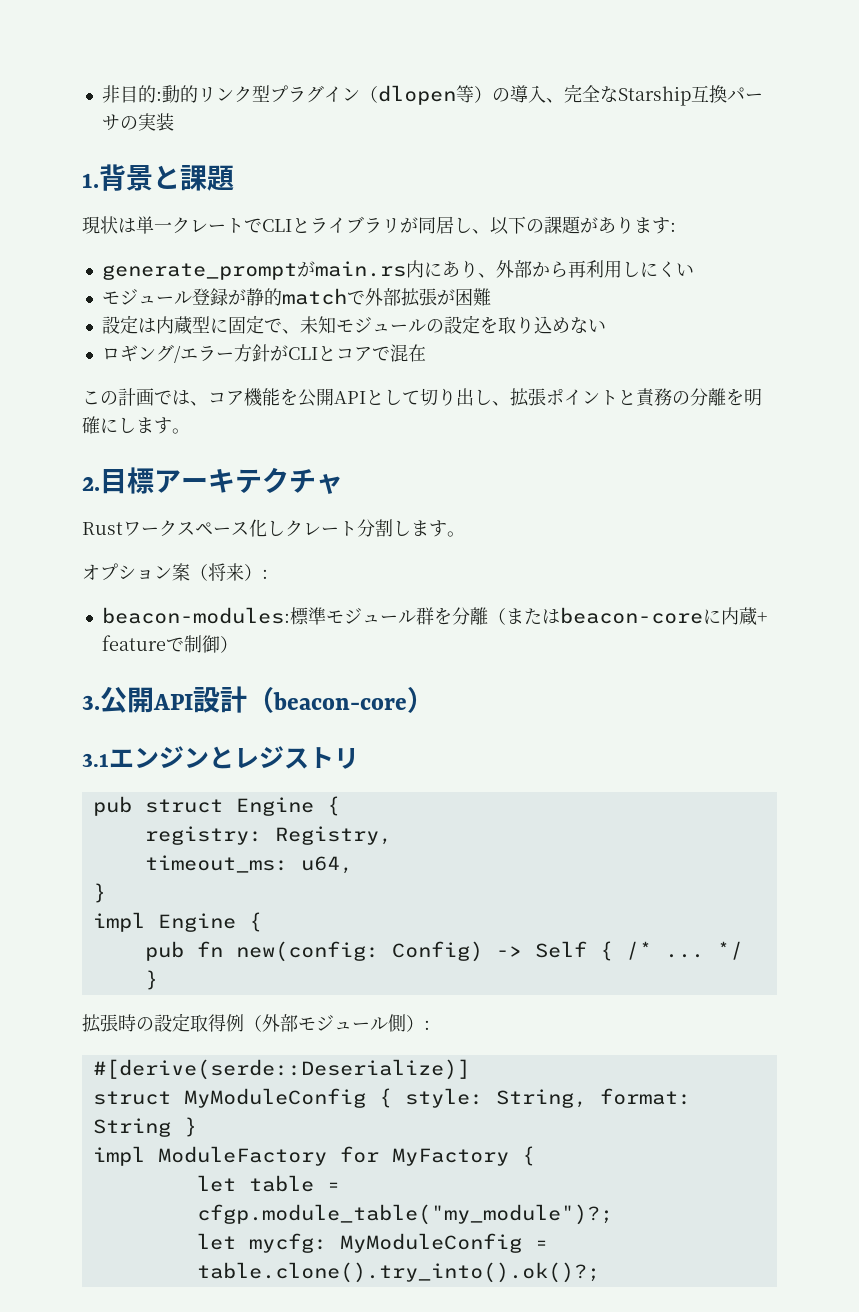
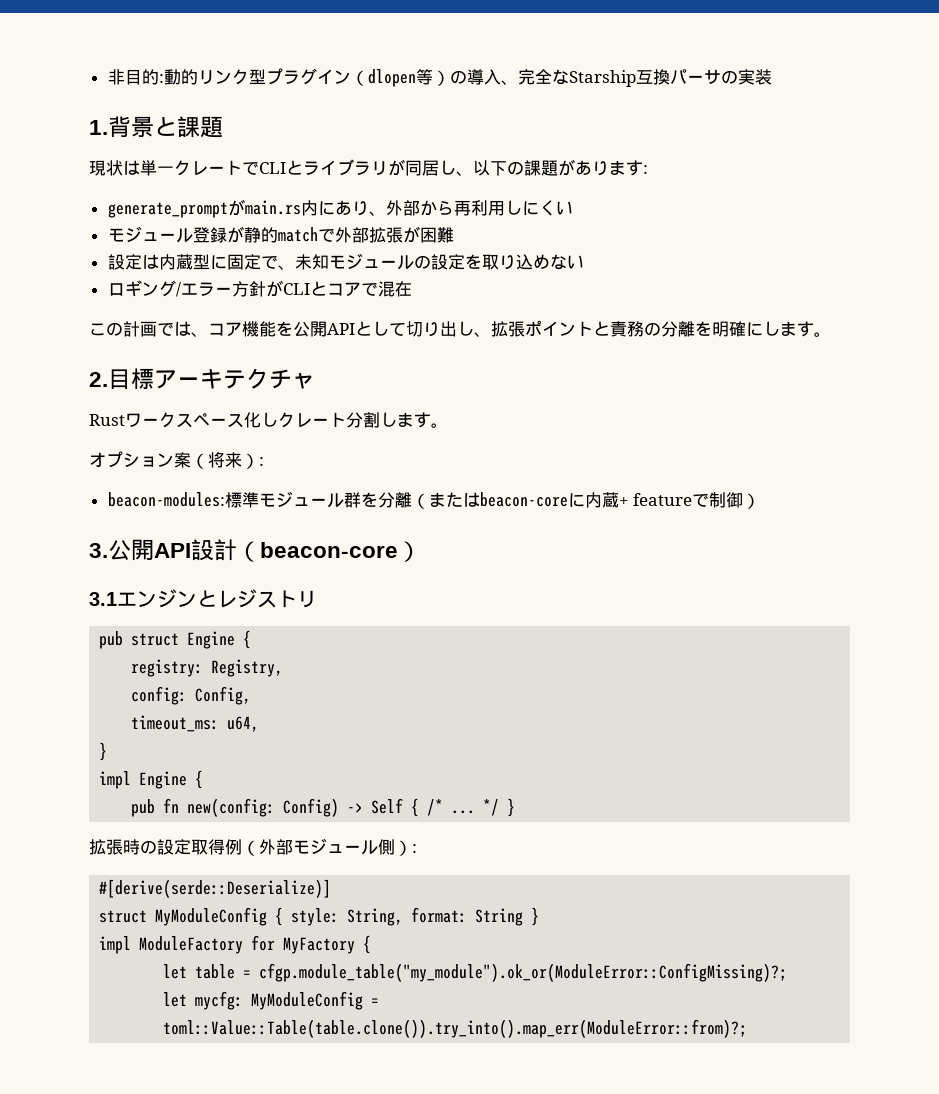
(392, 835) none -> [131,686,252,705] // config: Config,
[196,1204,613,1225] cfgp.module_table("my_module")?; -> [259,963,788,982] cfgp.module_table("my_module").ok_or(ModuleError::ConfigMissing)?;
[196,1262,600,1283] table.clone().try_into().ok()?; -> [163,1019,748,1038] toml::Value::Table(table.clone()).try_into().map_err(ModuleError::from)?;

